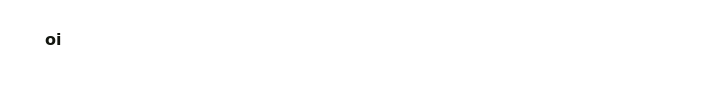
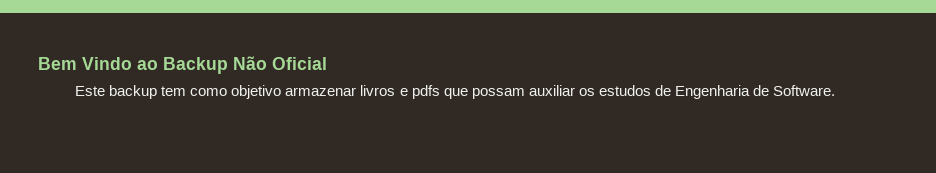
[45,33,61,45] oi -> [38,56,327,74] [75,85,836,99] Bem Vindo ao Backup Não Oficial // Este backup tem como objetivo armazenar livros e pdfs que possam auxiliar os estudos de Engenharia de Software.

